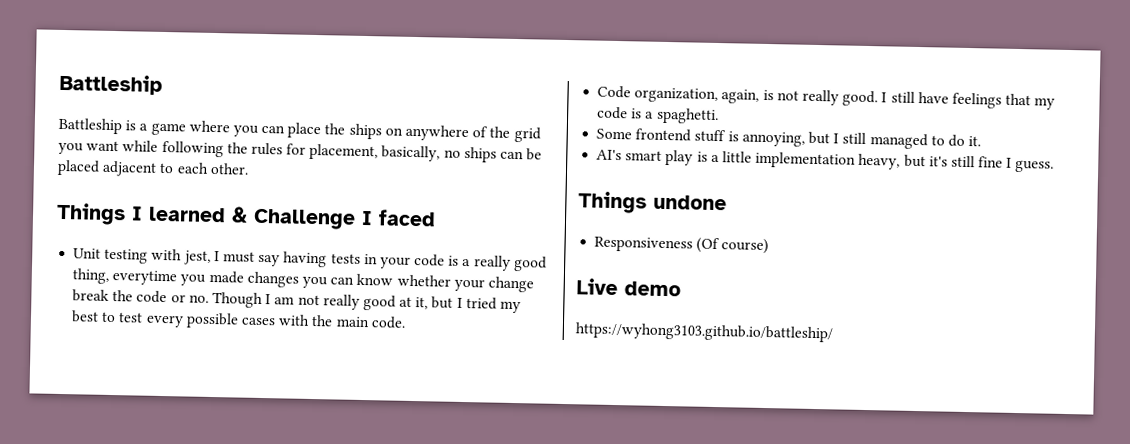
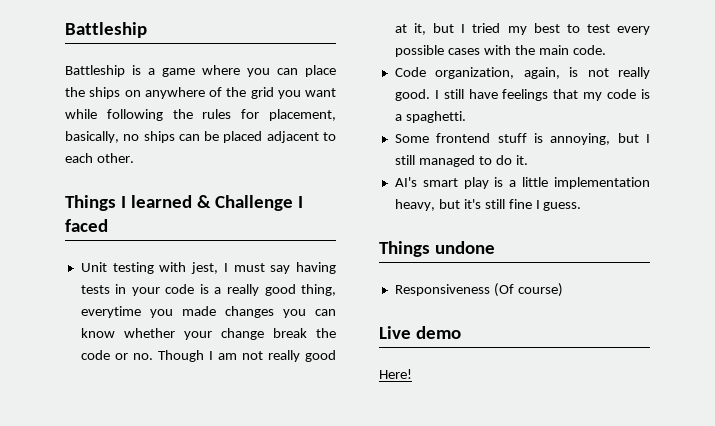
[575,322,833,343] https://wyhong3103.github.io/battleship/ -> [379,369,412,379] Here!

